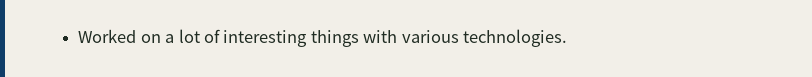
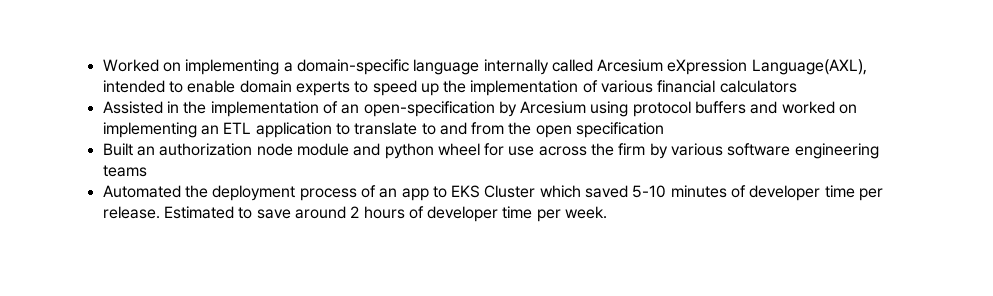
[165,29,568,47] a lot of interesting things with various technologies. -> [185,59,867,75] [102,80,797,96] [102,101,858,117] [102,122,665,138] [102,143,879,159] [102,165,147,177] [102,185,884,201] [102,206,608,222] implementing a domain-specific language internally called Arcesium eXpression Language(AXL), intended to enable domain experts to speed up the implementation of various financial calculators // Assisted in the implementation of an open-specification by Arcesium using protocol buffers and worked on implementing an ETL application to translate to and from the open specification // Built an authorization node module and python wheel for use across the firm by various software engineering teams // Automated the deployment process of an app to EKS Cluster which saved 5-10 minutes of developer time per release. Estimated to save around 2 hours of developer time per week.

